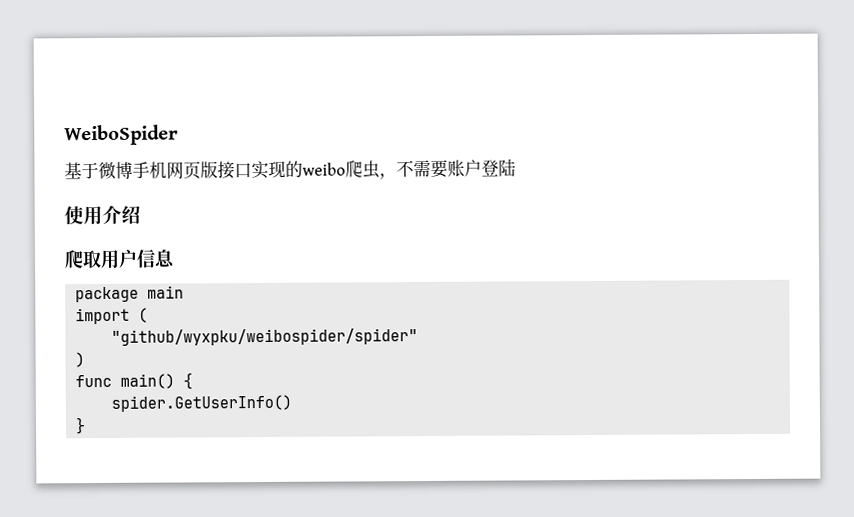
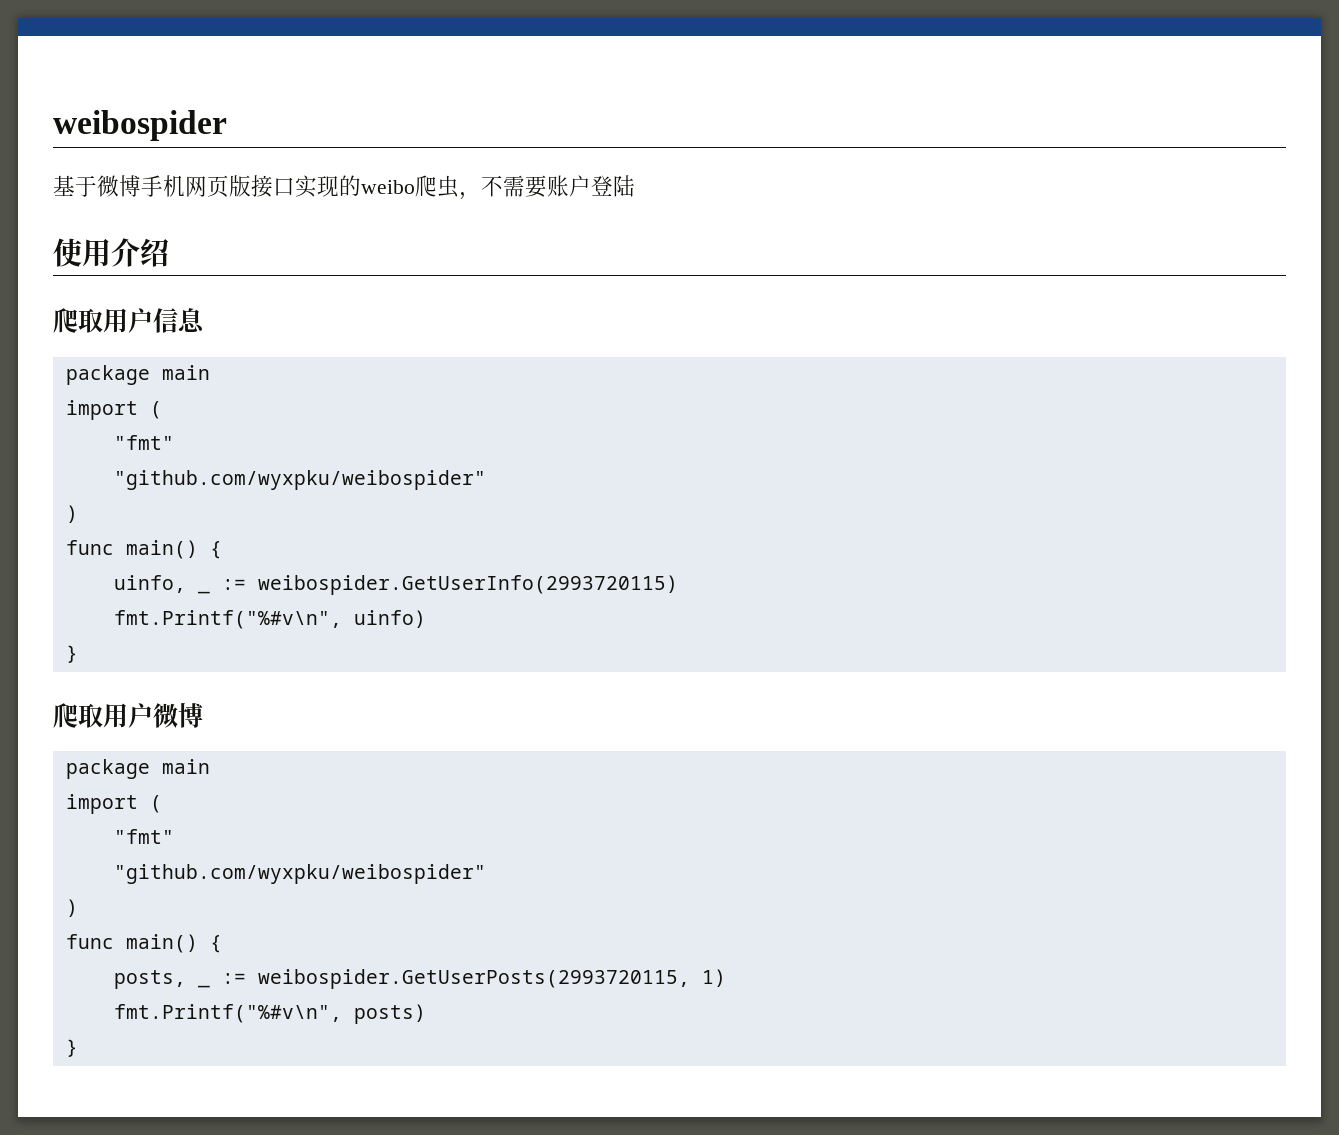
[64,124,178,146] WeiboSpider -> [53,110,227,141] weibospider
[111,328,419,346] [75,352,86,368] [75,372,194,390] [111,394,293,412] "github/wyxpku/weibospider/spider" // ) // func main() { // spider.GetUserInfo() -> [113,435,174,450] [113,470,486,490] [65,505,78,523] [65,540,222,559] [113,575,210,594] [221,575,678,595] [113,610,426,629] [65,645,78,663] [53,702,203,728] [65,759,210,779] [65,794,162,814] [113,829,174,844] [113,864,486,884] [65,899,78,917] [65,934,222,953] [113,970,210,989] [221,969,726,989] [113,1004,426,1024] "fmt" // "github.com/wyxpku/weibospider" // ) // func main() { // uinfo, _ := weibospider.GetUserInfo(2993720115) // fmt.Printf("%#v\n", uinfo) // } // 爬取用户微博 // package main // import ( // "fmt" // "github.com/wyxpku/weibospider" // ) // func main() { // posts, _ := weibospider.GetUserPosts(2993720115, 1) // fmt.Printf("%#v\n", posts)

